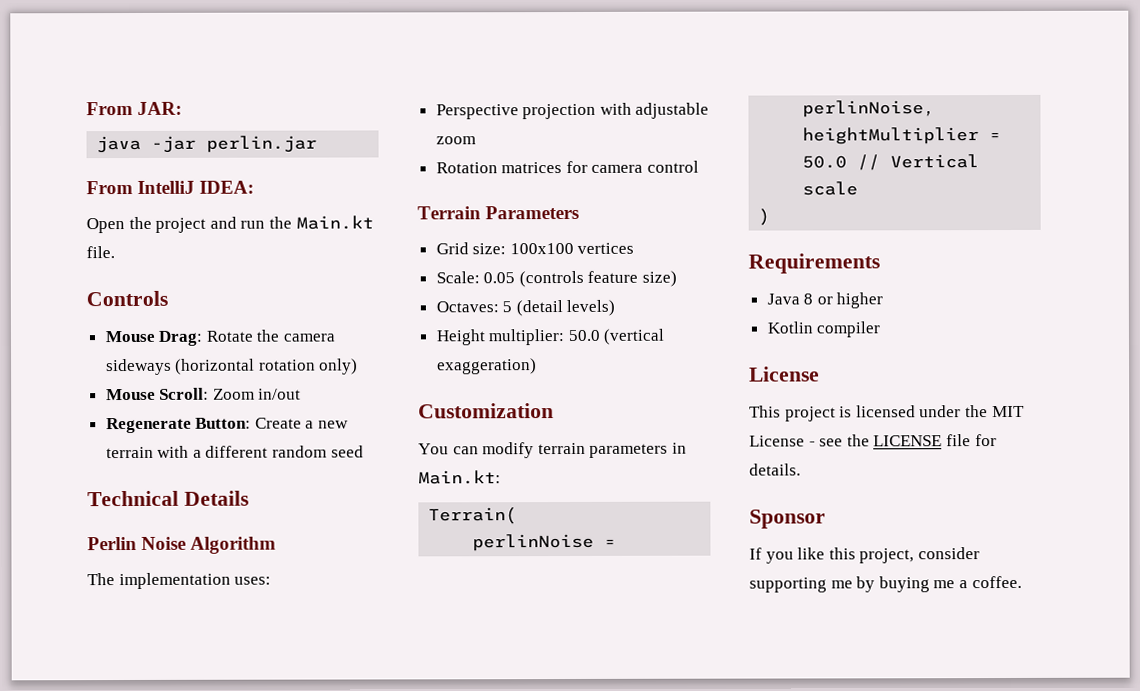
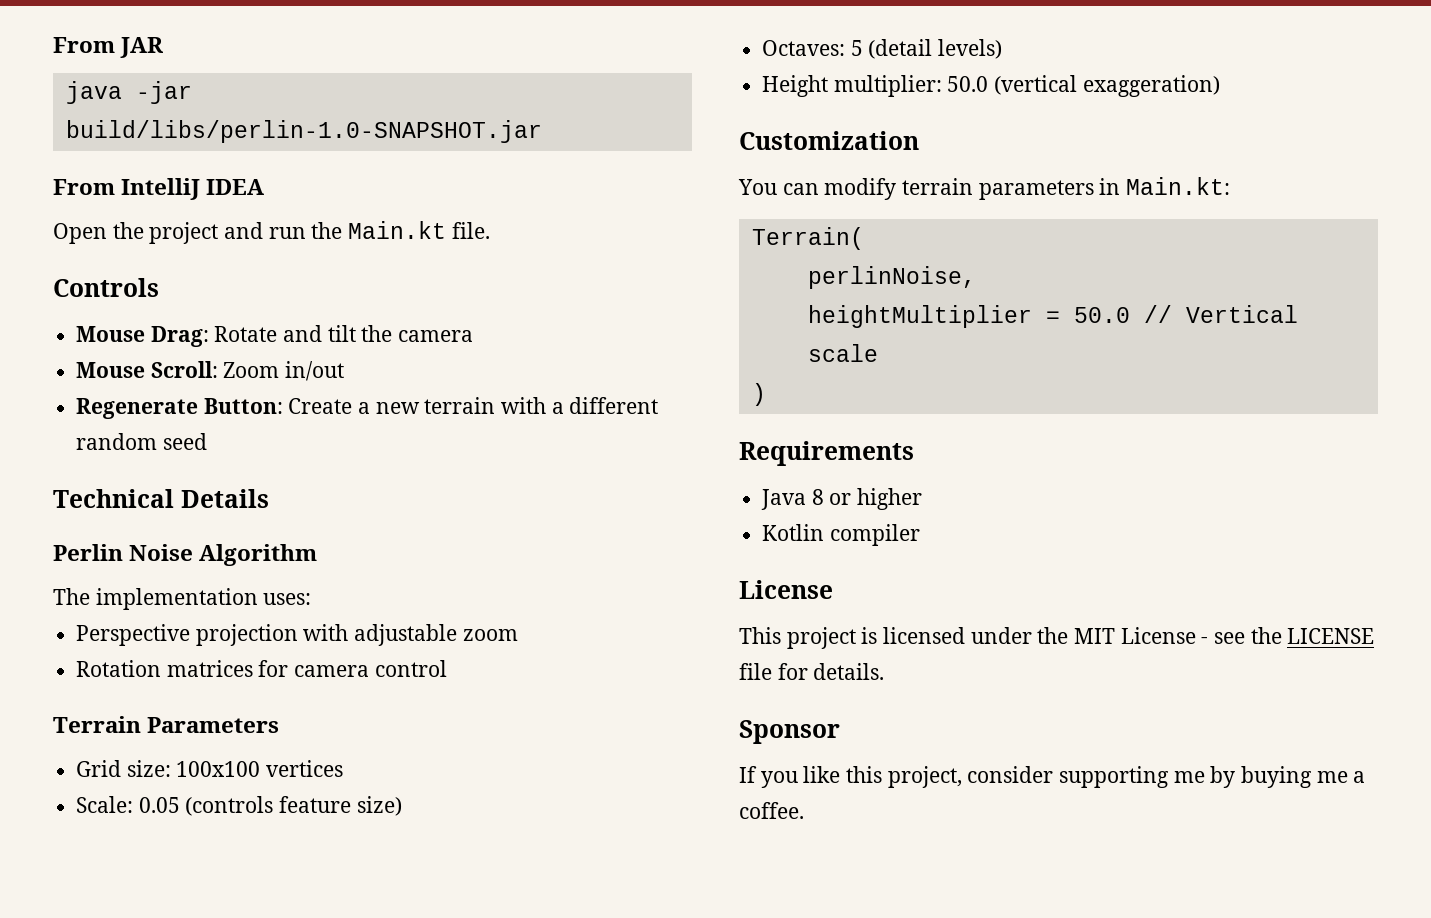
[86,101,183,116] From JAR: -> [53,37,164,58] From JAR
[206,135,318,153] perlin.jar -> [65,120,542,143] build/libs/perlin-1.0-SNAPSHOT.jar
[199,180,255,194] IDEA: -> [206,179,265,195] IDEA
(253, 336) none -> [283,325,356,342] and tilt
[105,358,359,376] sideways (horizontal rotation only) -> (474, 336) none
[472,533,617,552] perlinNoise = -> (864, 238) none

